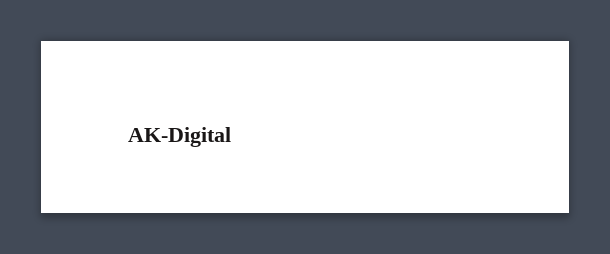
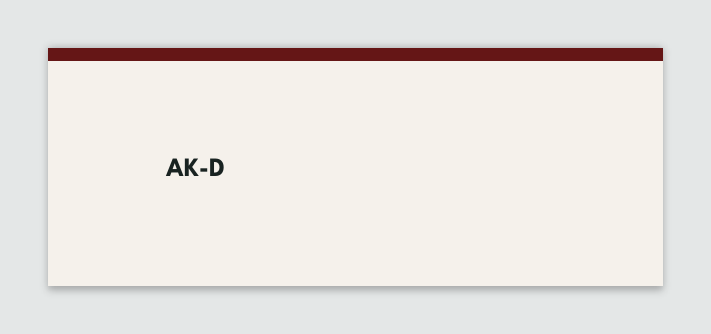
[128,127,231,147] AK-Digital -> [165,158,225,176] AK-D

